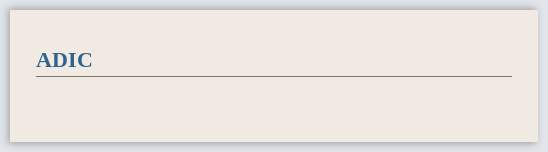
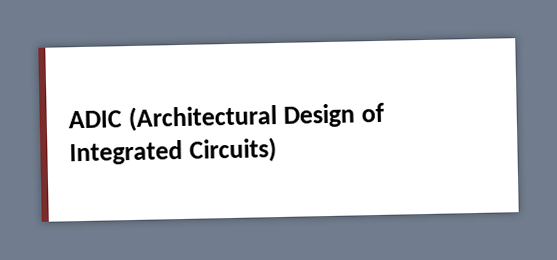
(93, 60) none -> [128,102,386,132] [69,137,278,166] (Architectural Design of Integrated Circuits)

